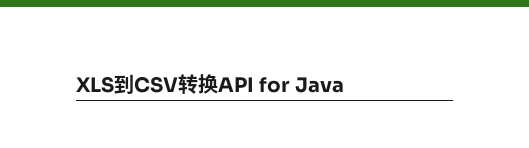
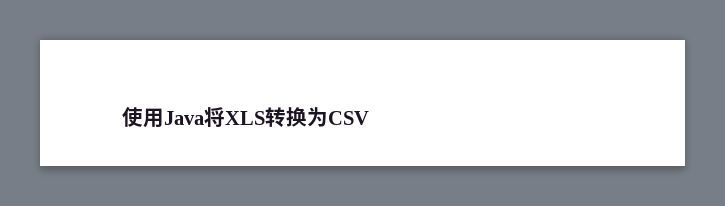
[76,74,344,94] XLS到CSV转换API for Java -> [122,107,369,128] 使用Java将XLS转换为CSV

